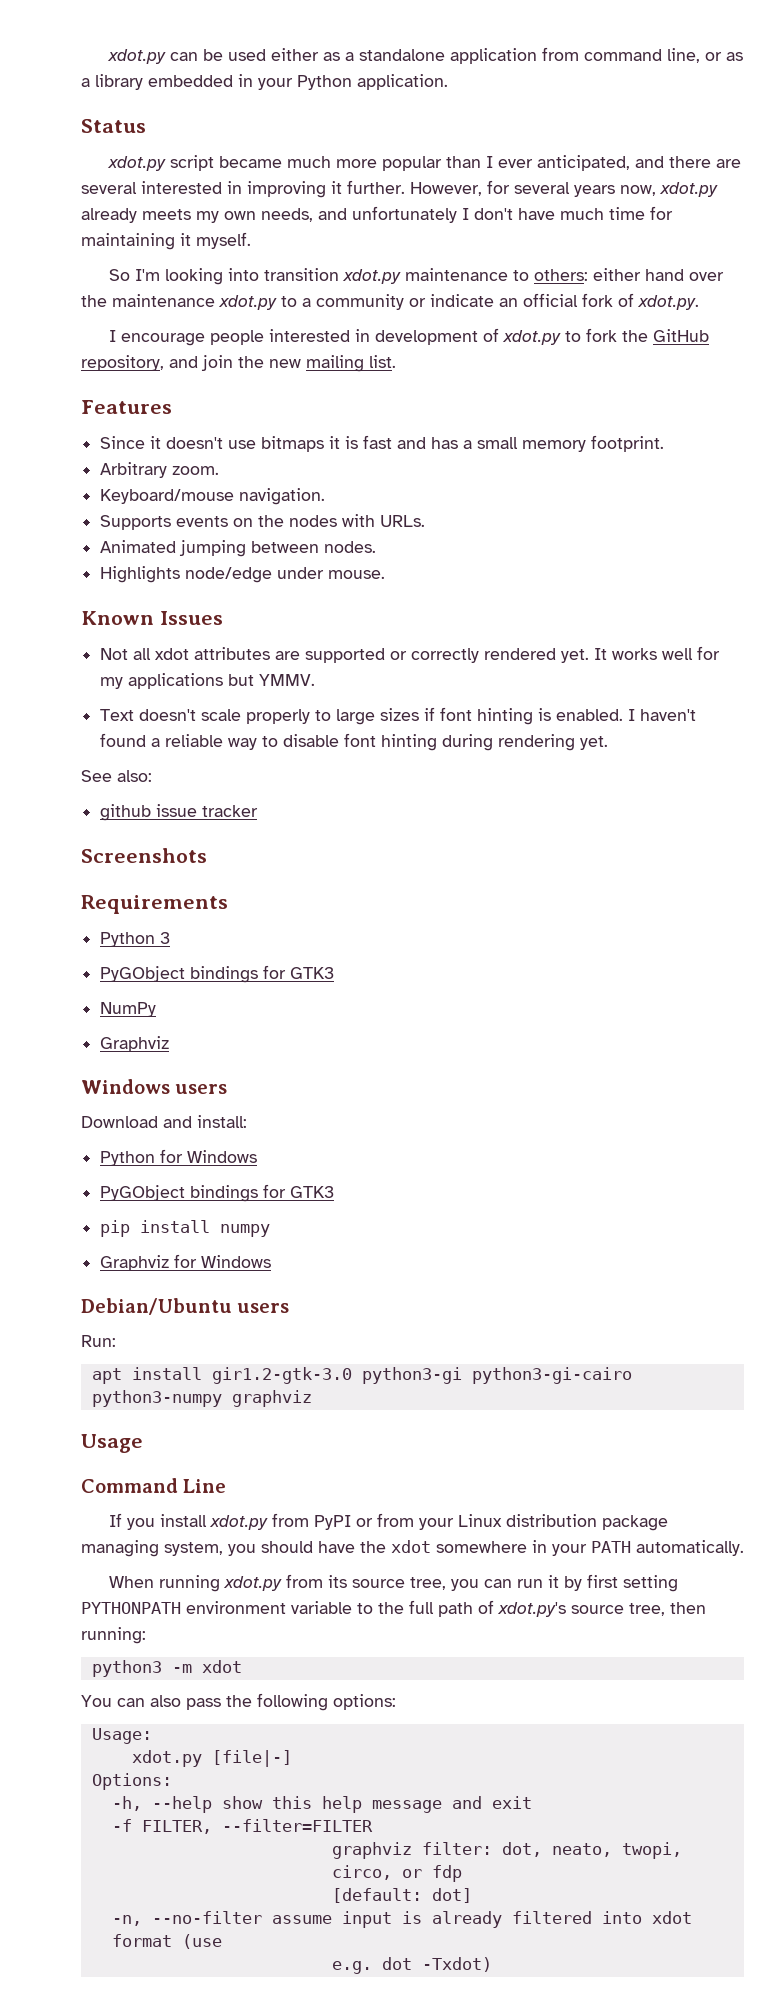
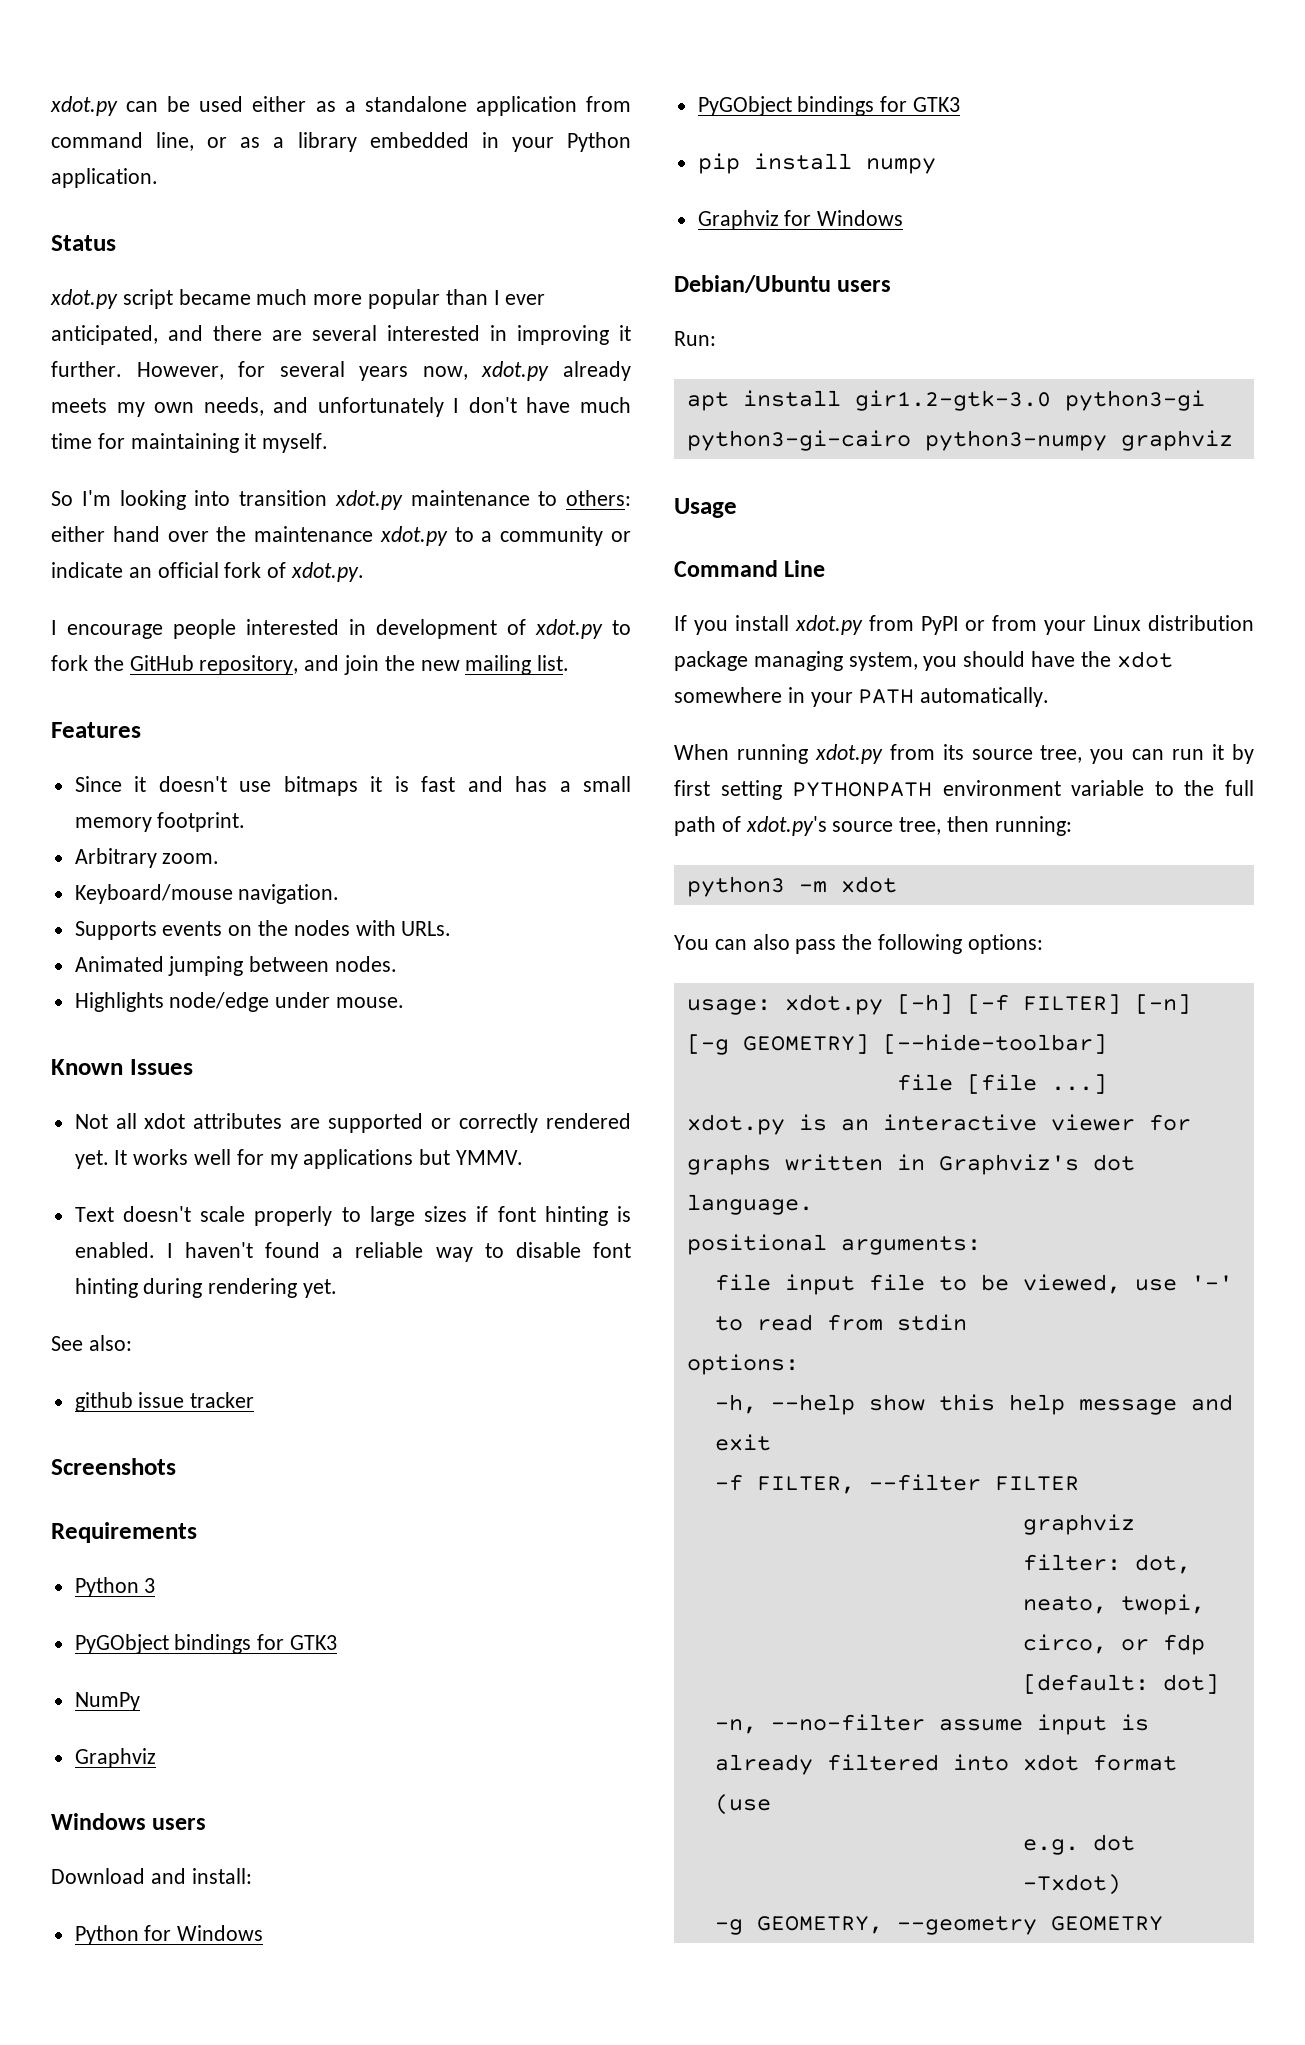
[91,1728,152,1744] [131,1750,292,1767] [91,1773,172,1790] Usage: // xdot.py [file|-] // Options: -> [686,994,1191,1015] [686,1034,1107,1055] [896,1074,1107,1094] [686,1114,1191,1135] [686,1154,1135,1175] [686,1194,813,1215] [686,1234,981,1255] [714,1274,1233,1295] [714,1314,967,1331] [686,1354,799,1375] usage: xdot.py [-h] [-f FILTER] [-n] [-g GEOMETRY] [--hide-toolbar] // file [file ...] // xdot.py is an interactive viewer for graphs written in Graphviz's dot language. // positional arguments: // file input file to be viewed, use '-' to read from stdin // options:
[221,1819,373,1832] --filter=FILTER -> [868,1474,1079,1491] --filter FILTER
(492, 1964) none -> [714,1916,1163,1935] // -g GEOMETRY, --geometry GEOMETRY

